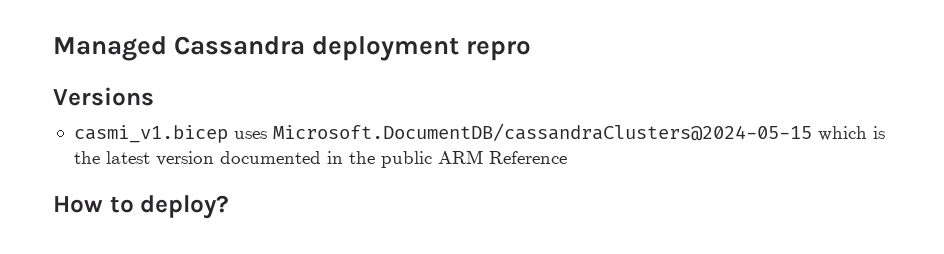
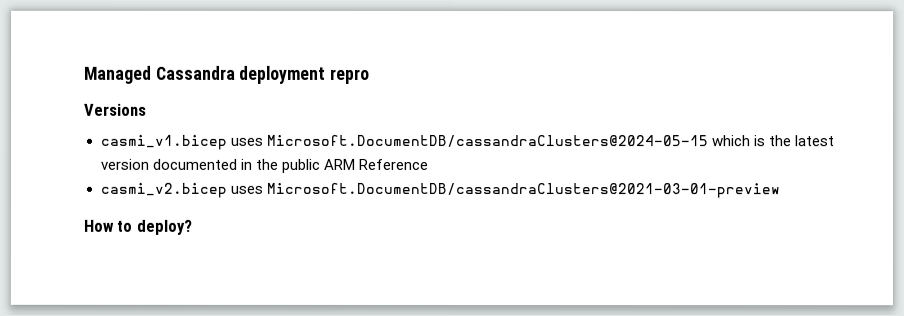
(567, 157) none -> [99,182,780,199] // casmi_v2.bicep uses Microsoft.DocumentDB/cassandraClusters@2021-03-01-preview

